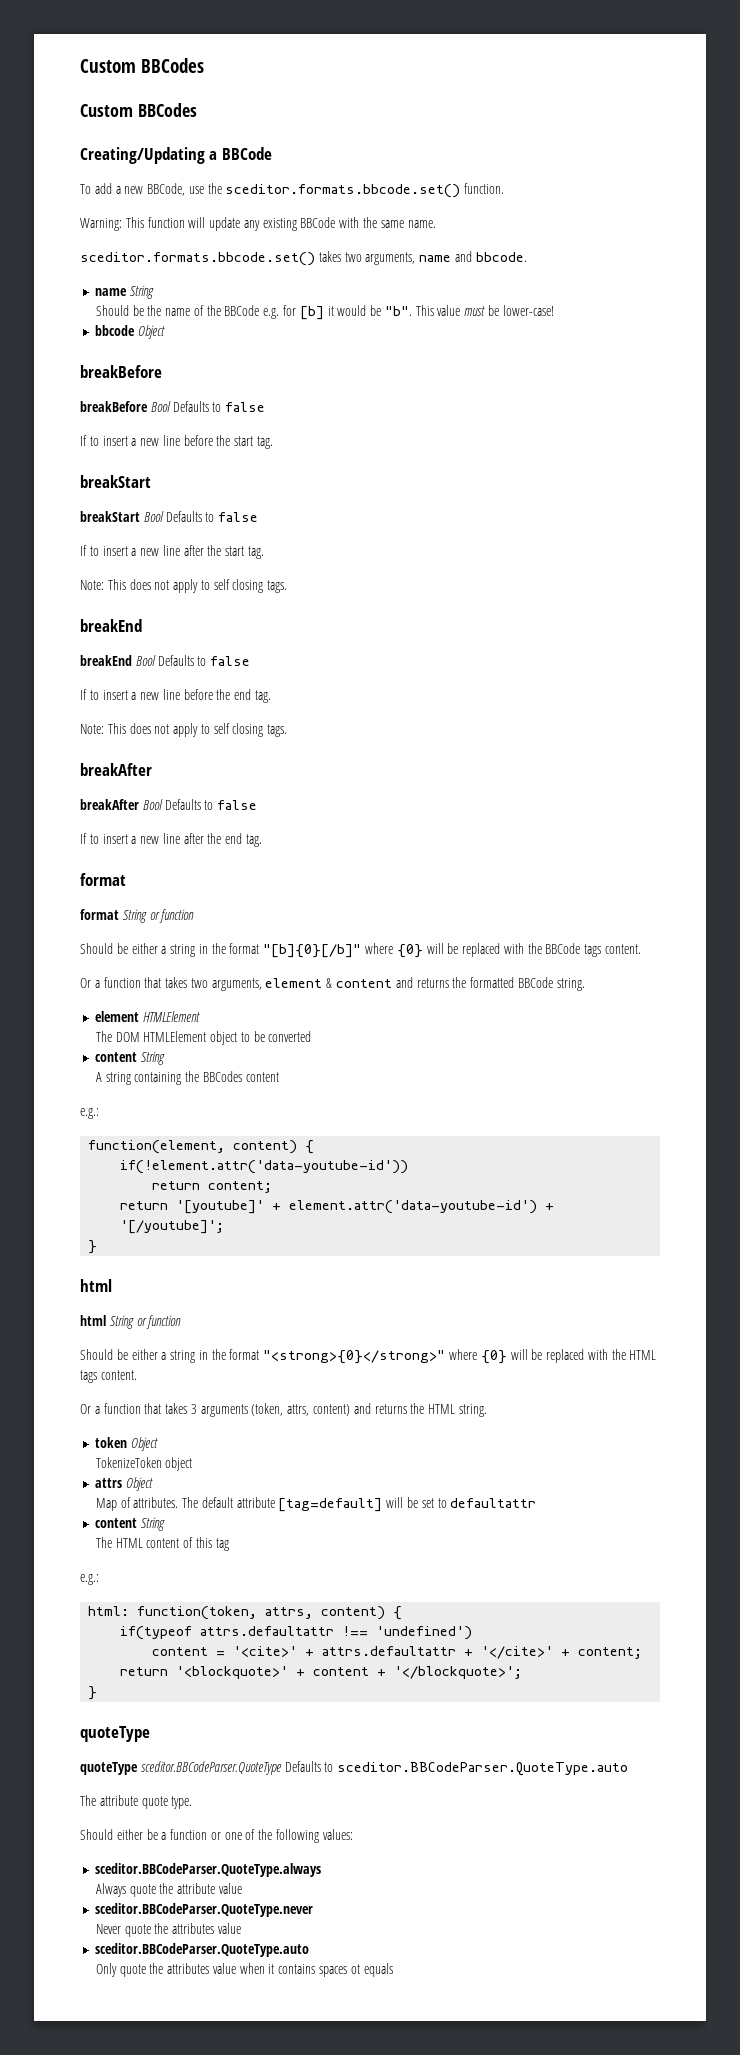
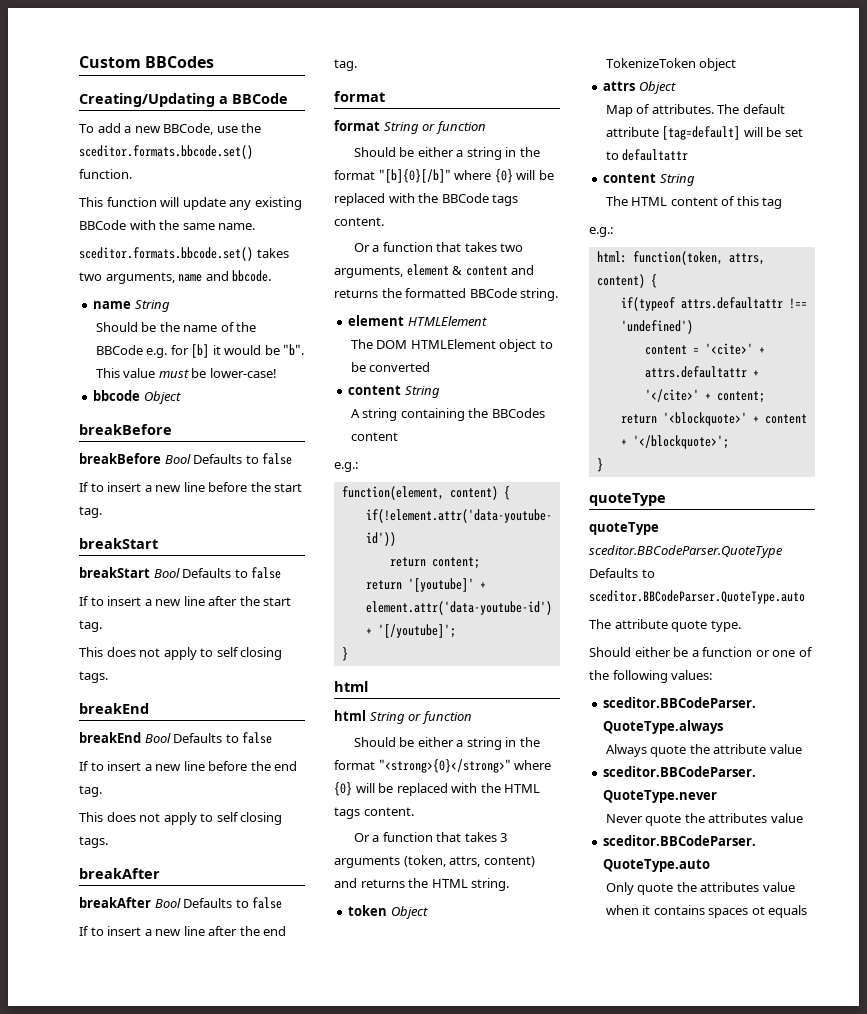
[80,58,205,73] [80,103,197,117] Custom BBCodes // Custom BBCodes -> [79,56,215,68] Custom BBCodes
[80,218,122,231] Warning: -> (132, 174) none
[80,580,104,590] Note: -> (102, 626) none
[80,724,104,734] Note: -> (102, 791) none

